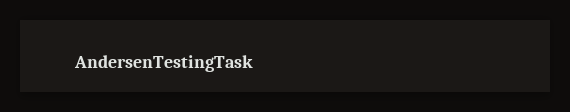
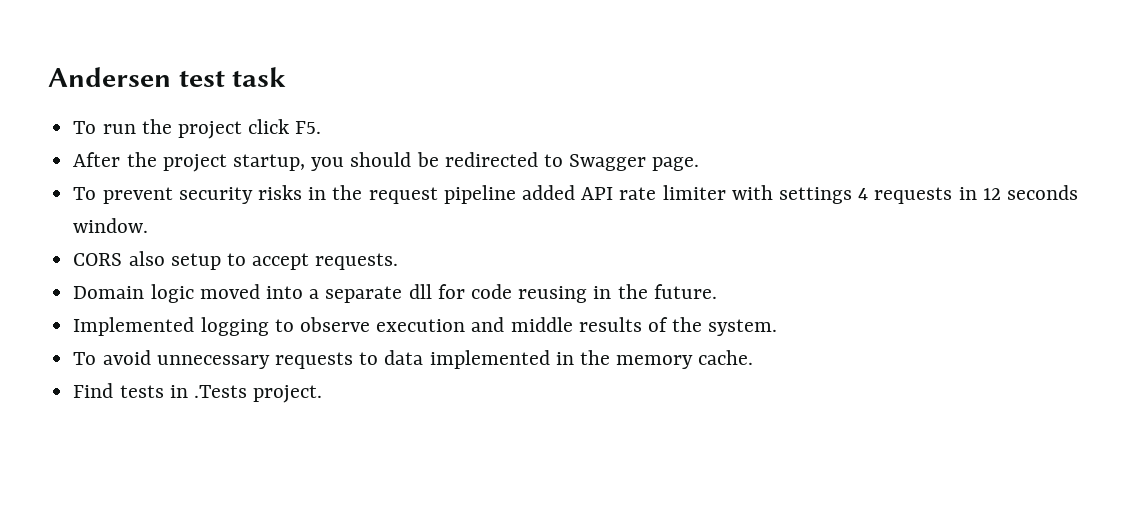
[74,55,253,72] AndersenTestingTask -> [48,67,287,87] [73,119,322,139] [73,152,700,172] [73,185,1079,204] [73,218,149,233] [73,251,399,270] [73,284,717,303] [73,317,778,336] [73,350,754,369] [73,383,323,403] Andersen test task // To run the project click F5. // After the project startup, you should be redirected to Swagger page. // To prevent security risks in the request pipeline added API rate limiter with settings 4 requests in 12 seconds window. // CORS also setup to accept requests. // Domain logic moved into a separate dll for code reusing in the future. // Implemented logging to observe execution and middle results of the system. // To avoid unnecessary requests to data implemented in the memory cache. // Find tests in .Tests project.

